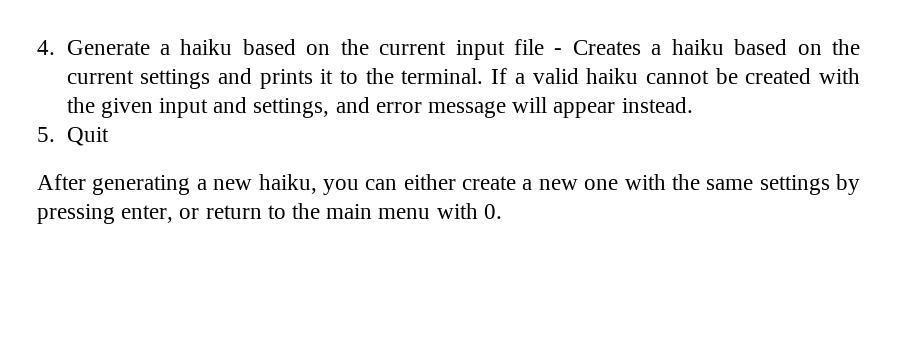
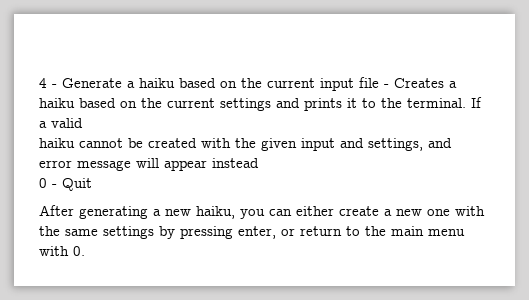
[37,40,55,55] 4. -> [39,78,57,88] 4 -
(579, 76) none -> (83, 123) //
[621,97,693,113] [37,127,55,142] instead. // 5. -> [212,158,259,168] [39,178,57,188] instead // 0 -

